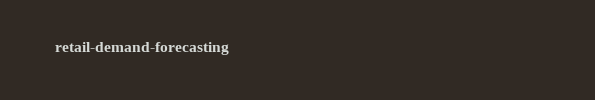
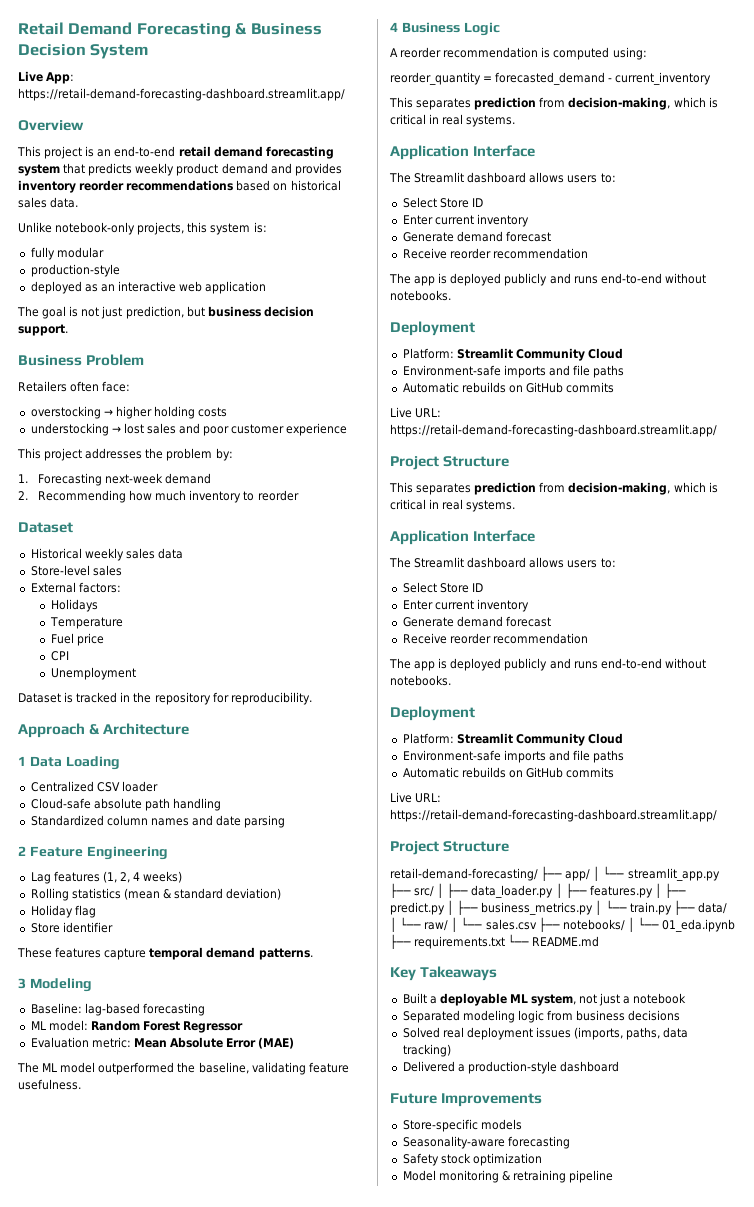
[55,42,229,55] retail-demand-forecasting -> [18,22,322,38] [18,44,149,59] [18,71,75,84] [18,88,345,101] [18,120,84,131] [17,146,334,159] [18,163,342,176] [18,180,341,193] [18,197,79,208] [18,222,267,235] [30,247,104,260] [30,264,120,277] [30,281,267,294] [17,306,314,319] [18,324,68,336] [18,354,145,366] [18,381,131,392] [30,406,228,419] [30,423,348,436] [17,448,233,461] [18,473,212,486] [18,490,299,503] [18,522,73,533] [30,548,183,561] [30,565,122,576] [30,582,121,593] [50,599,98,612] [49,617,123,629] [50,633,104,646] [50,651,69,661] [50,667,136,680] [18,692,312,705] [18,723,190,738] [18,756,120,770] [30,781,158,792] [30,798,221,811] [30,815,286,828] [18,846,168,860] [30,871,183,884] [30,888,282,901] [30,905,96,918] [30,922,113,933] [17,947,313,960] [18,978,92,992] [30,1003,205,1016] [30,1020,244,1033] [30,1037,295,1049] [17,1062,349,1075] [18,1079,81,1090] [390,22,500,36] [390,47,647,60] [390,72,712,85] [389,97,718,110] [390,114,516,127] [390,145,536,160] [389,172,616,183] [402,197,483,208] [402,214,529,227] [402,231,551,242] [402,248,588,259] [389,273,706,286] [390,290,451,301] [390,321,475,336] [402,348,623,361] [402,365,625,378] [402,382,615,393] [390,407,442,418] [390,424,717,437] [390,456,510,470] [389,482,718,495] [390,499,516,512] [390,530,536,545] [389,557,616,568] [402,582,483,593] [402,599,529,612] [402,616,551,627] [402,633,588,644] [389,658,706,671] [390,675,451,686] [390,706,475,721] [402,733,623,746] [402,750,625,763] [402,767,615,778] [390,792,442,803] [390,809,717,822] [390,841,510,855] [390,866,720,881] [390,883,686,898] [390,900,727,915] [390,917,736,932] [390,934,600,949] [390,966,498,981] [402,993,687,1006] [402,1010,681,1023] [402,1027,689,1040] [402,1044,451,1057] [402,1061,619,1074] [390,1093,543,1107] [402,1119,522,1132] [402,1136,570,1149] [402,1153,542,1166] [402,1170,614,1183] Retail Demand Forecasting & Business Decision System // Live App: https://retail-demand-forecasting-dashboard.streamlit.app/ // Overview // This project is an end-to-end retail demand forecasting system that predicts weekly product demand and provides inventory reorder recommendations based on historical sales data. // Unlike notebook-only projects, this system is: // fully modular // production-style // deployed as an interactive web application // The goal is not just prediction, but business decision support. // Business Problem // Retailers often face: // overstocking → higher holding costs // understocking → lost sales and poor customer experience // This project addresses the problem by: // 1. Forecasting next-week demand // 2. Recommending how much inventory to reorder // Dataset // Historical weekly sales data // Store-level sales // External factors: // Holidays // Temperature // Fuel price // CPI // Unemployment // Dataset is tracked in the repository for reproducibility. // Approach & Architecture // 1 Data Loading // Centralized CSV loader // Cloud-safe absolute path handling // Standardized column names and date parsing // 2 Feature Engineering // Lag features (1, 2, 4 weeks) // Rolling statistics (mean & standard deviation) // Holiday flag // Store identifier // These features capture temporal demand patterns. // 3 Modeling // Baseline: lag-based forecasting // ML model: Random Forest Regressor // Evaluation metric: Mean Absolute Error (MAE) // The ML model outperformed the baseline, validating feature usefulness. // 4 Business Logic // A reorder recommendation is computed using: // reorder_quantity = forecasted_demand - current_inventory // This separates prediction from decision-making, which is critical in real systems. // Application Interface // The Streamlit dashboard allows users to: // Select Store ID // Enter current inventory // Generate demand forecast // Receive reorder recommendation // The app is deployed publicly and runs end-to-end without notebooks. // Deployment // Platform: Streamlit Community Cloud // Environment-safe imports and file paths // Automatic rebuilds on GitHub commits // Live URL: https://retail-demand-forecasting-dashboard.streamlit.app/ // Project Structure // This separates prediction from decision-making, which is critical in real systems. // Application Interface // The Streamlit dashboard allows users to: // Select Store ID // Enter current inventory // Generate demand forecast // Receive reorder recommendation // The app is deployed publicly and runs end-to-end without notebooks. // Deployment // Platform: Streamlit Community Cloud // Environment-safe imports and file paths // Automatic rebuilds on GitHub commits // Live URL: https://retail-demand-forecasting-dashboard.streamlit.app/ // Project Structure // retail-demand-forecasting/ ├── app/ │ └── streamlit_app.py ├── src/ │ ├── data_loader.py │ ├── features.py │ ├── predict.py │ ├── business_metrics.py │ └── train.py ├── data/ │ └── raw/ │ └── sales.csv ├── notebooks/ │ └── 01_eda.ipynb ├── requirements.txt └── README.md // Key Takeaways // Built a deployable ML system, not just a notebook // Separated modeling logic from business decisions // Solved real deployment issues (imports, paths, data tracking) // Delivered a production-style dashboard // Future Improvements // Store-specific models // Seasonality-aware forecasting // Safety stock optimization // Model monitoring & retraining pipeline

